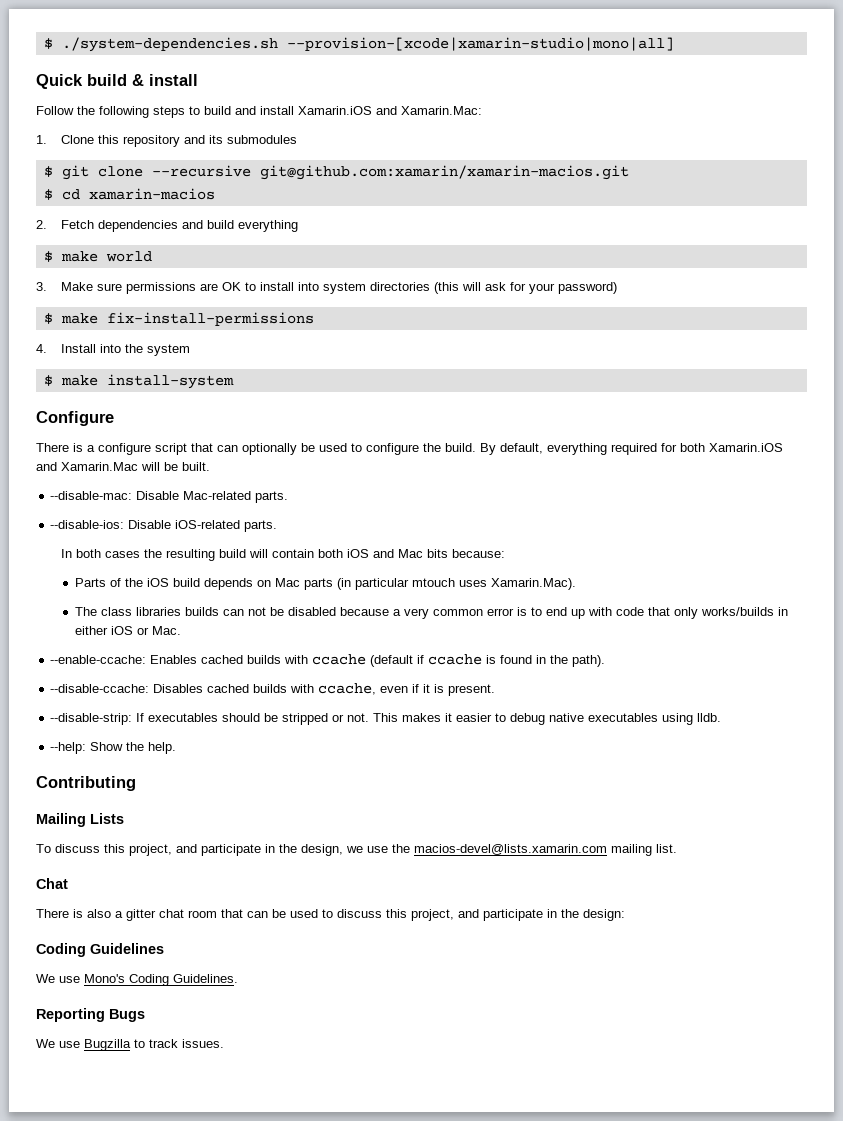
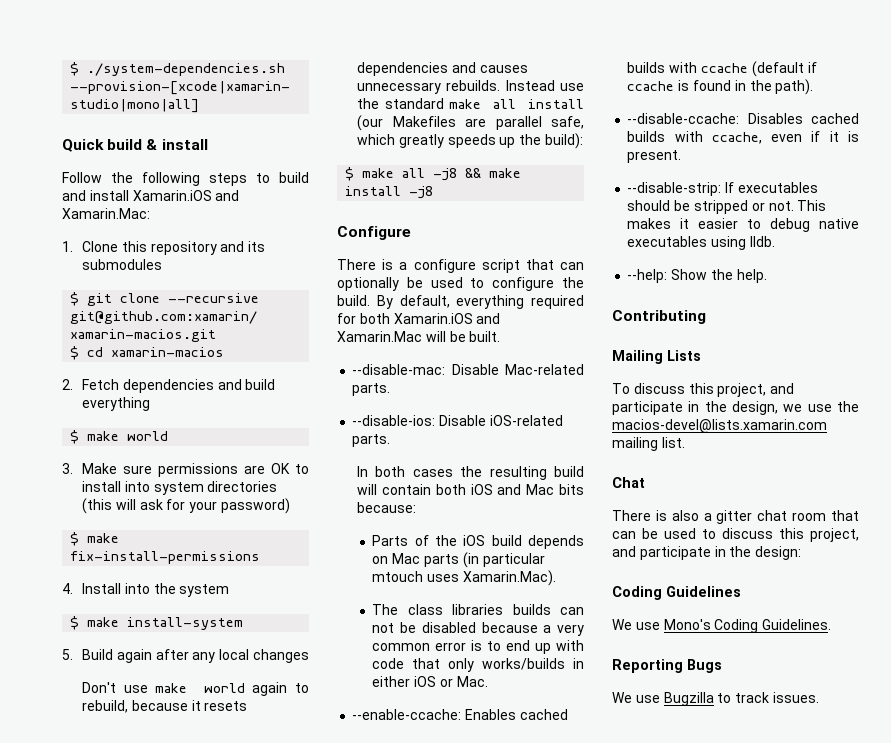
(234, 381) none -> [62,649,309,663] [82,682,309,696] [82,700,248,713] [357,62,528,76] [357,80,584,94] [357,98,584,109] [357,115,584,131] [357,133,583,149] [345,167,522,181] [345,186,434,199] // 5. Build again after any local changes // Don't use make world again to rebuild, because it resets dependencies and causes unnecessary rebuilds. Instead use the standard make all install (our Makefiles are parallel safe, which greatly speeds up the build): // $ make all -j8 && make install -j8

